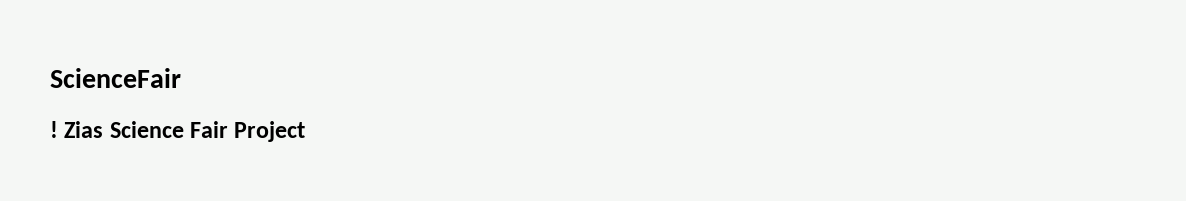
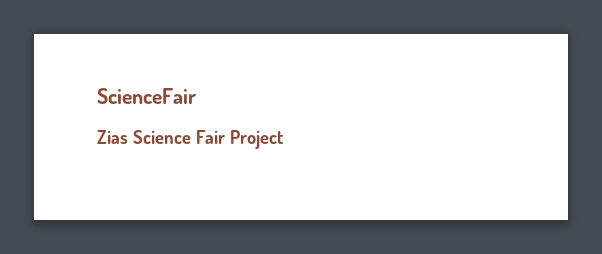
[50,121,58,138] ! -> (196, 96) none

